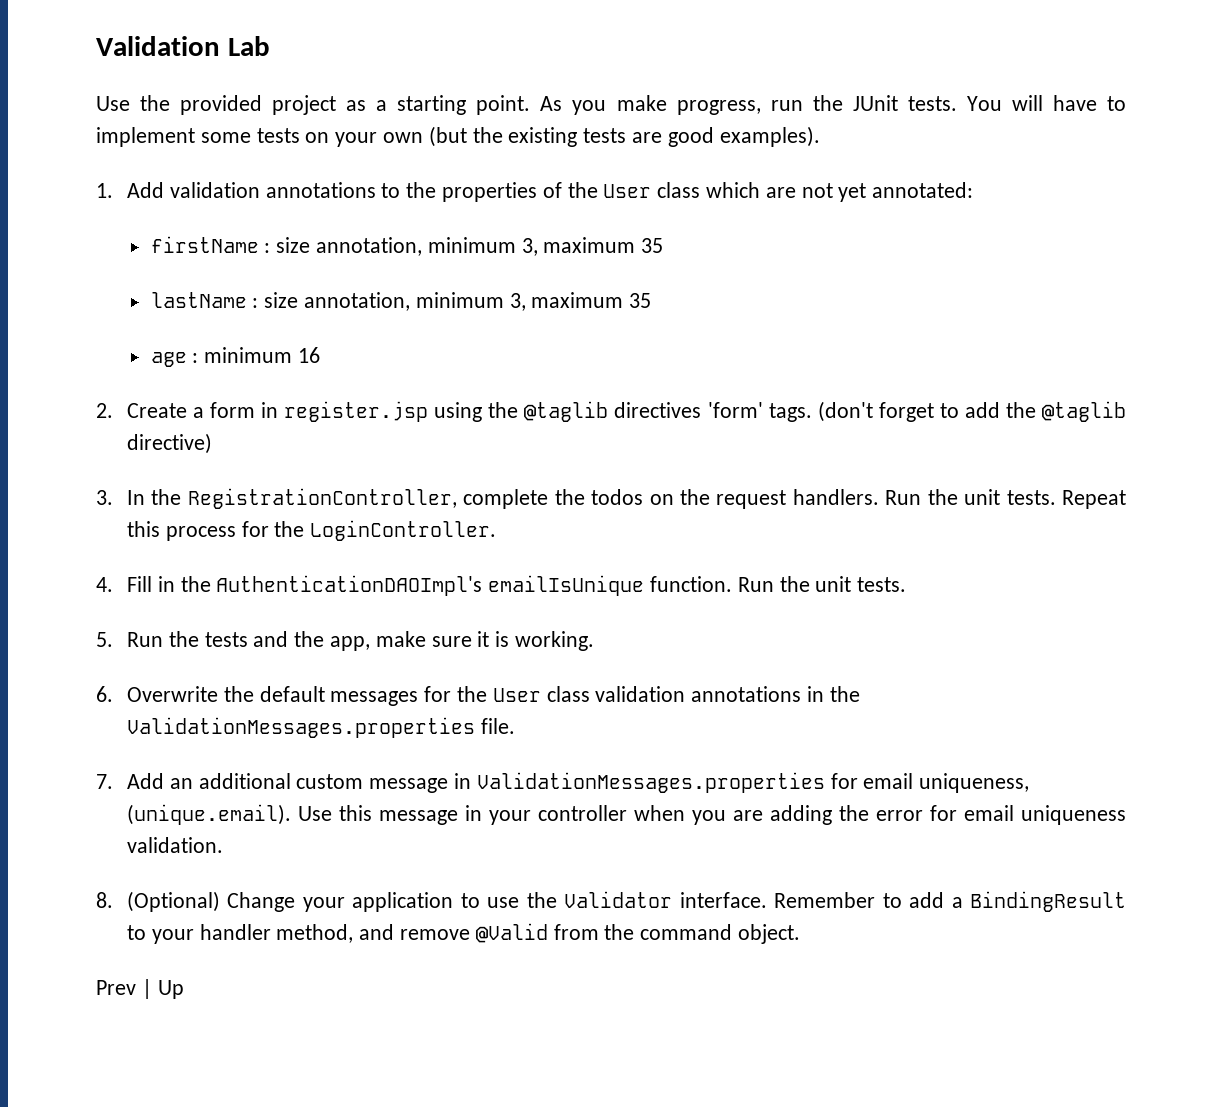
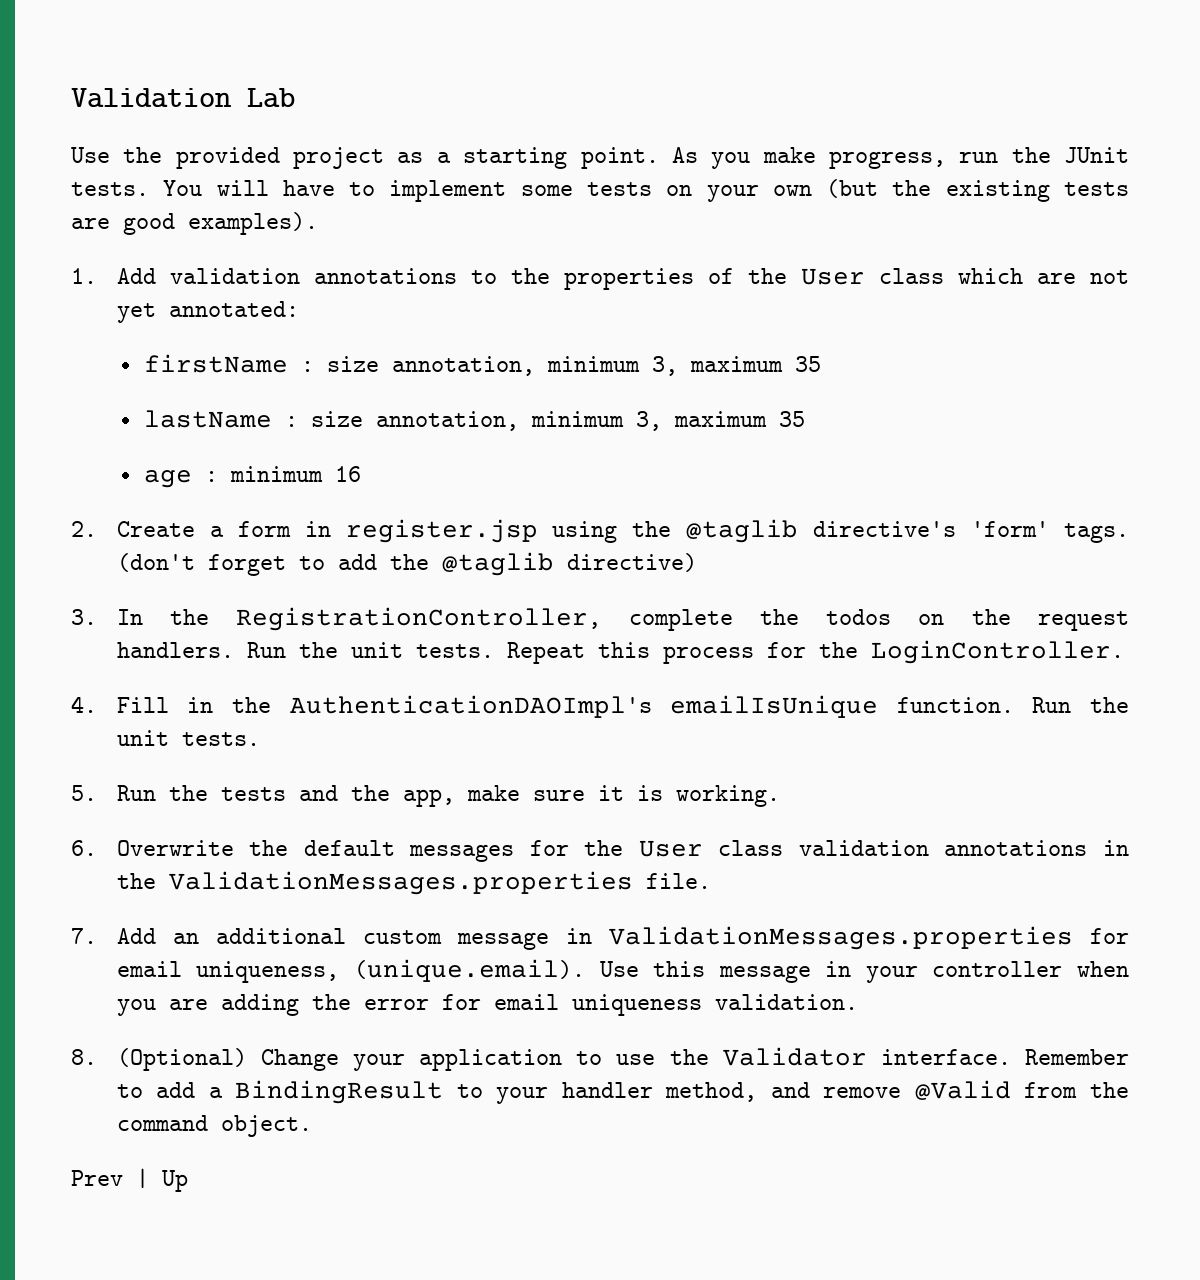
[614,402,702,418] directives -> [813,521,957,537] directive's

